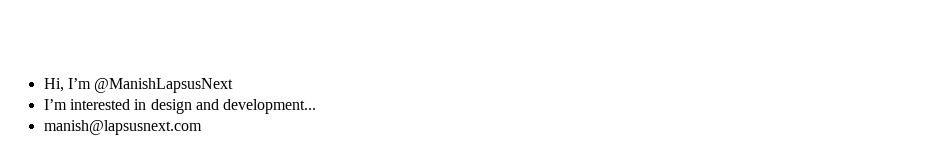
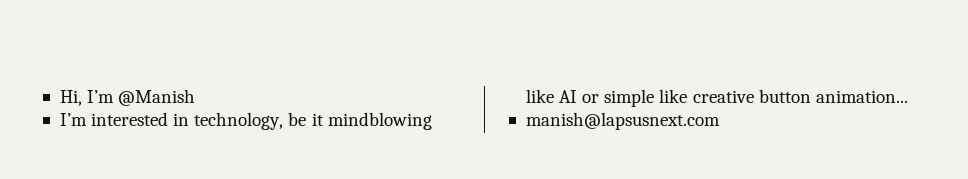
[94,78,234,93] @ManishLapsusNext -> [118,89,196,106] @Manish
[150,99,317,114] design and development... -> [194,112,432,130] [525,89,908,107] technology, be it mindblowing like AI or simple like creative button animation...

